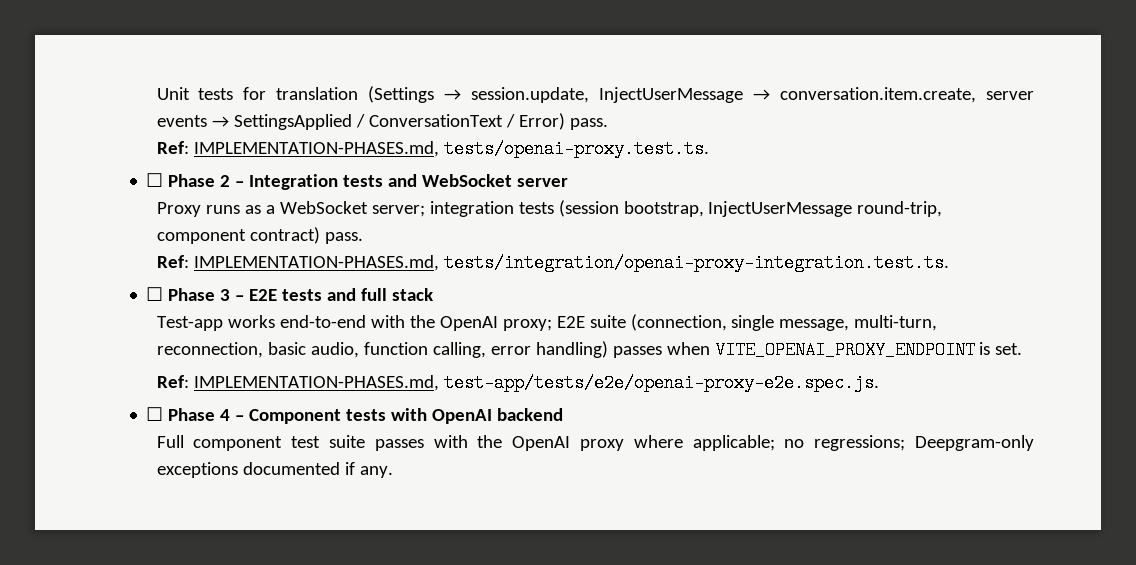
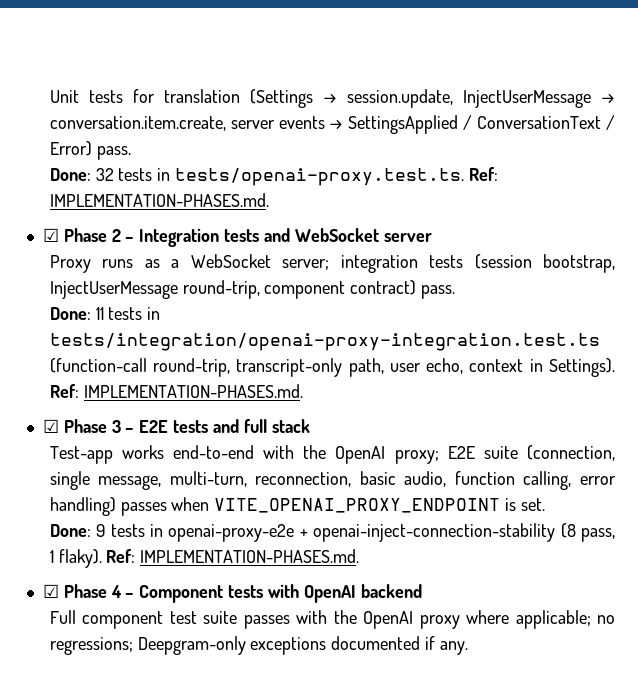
[156,140,709,158] [146,173,164,187] Ref: IMPLEMENTATION-PHASES.md, tests/openai-proxy.test.ts. // ☐ -> [49,167,499,186] [49,193,269,207] [42,228,59,242] Done: 32 tests in tests/openai-proxy.test.ts. Ref: IMPLEMENTATION-PHASES.md. // ☑
[156,254,949,272] [146,287,164,301] Ref: IMPLEMENTATION-PHASES.md, tests/integration/openai-proxy-integration.test.ts. // ☐ -> [49,307,161,320] [49,333,600,351] [49,358,615,377] [49,384,303,398] [42,419,59,433] Done: 11 tests in tests/integration/openai-proxy-integration.test.ts (function-call round-trip, transcript-only path, user echo, context in Settings). Ref: IMPLEMENTATION-PHASES.md. // ☑
[156,374,879,392] [146,407,164,421] Ref: IMPLEMENTATION-PHASES.md, test-app/tests/e2e/openai-proxy-e2e.spec.js. // ☐ -> [49,523,615,542] [49,549,360,568] [42,584,59,598] Done: 9 tests in openai-proxy-e2e + openai-inject-connection-stability (8 pass, 1 flaky). Ref: IMPLEMENTATION-PHASES.md. // ☑

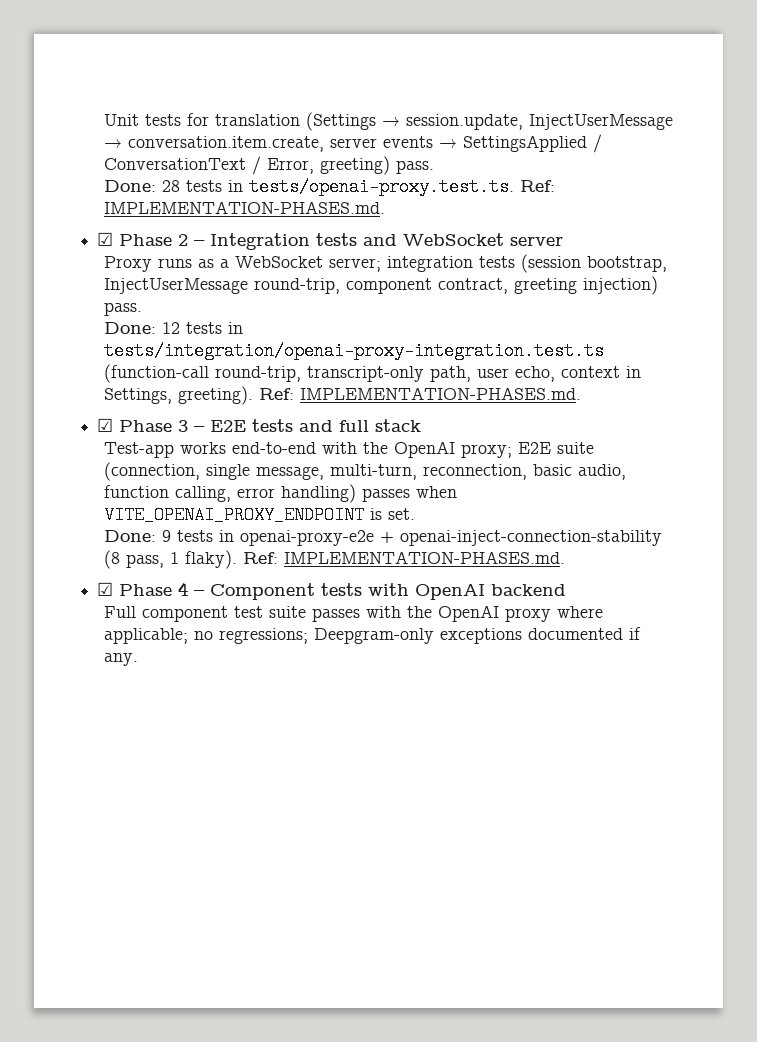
[49,141,131,160] [49,168,114,181] Error) pass. // Done: 32 -> [266,156,434,175] [103,180,180,192] Error, greeting) pass. // Done: 28
[350,280,456,299] [49,307,104,320] contract) pass. // Done: 11 -> [437,276,658,295] [103,302,142,316] [103,322,180,334] contract, greeting injection) pass. // Done: 12
[549,358,615,377] Settings). -> [103,386,253,405] Settings, greeting).

